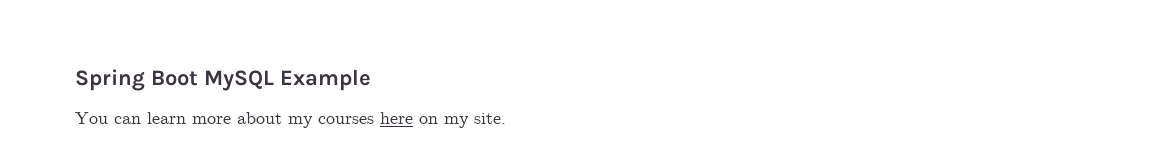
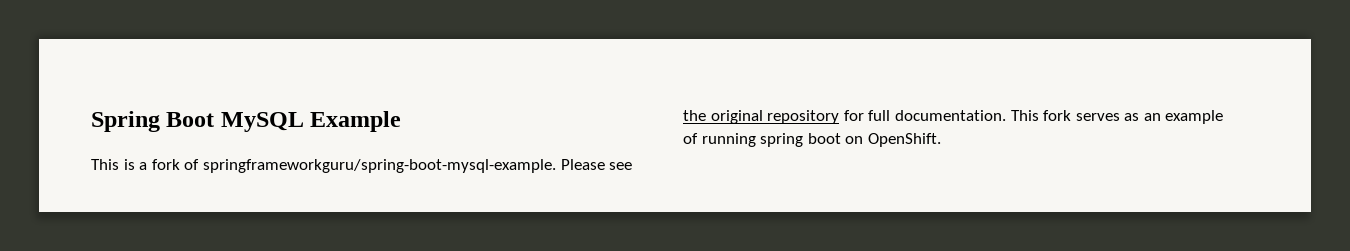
[75,112,506,128] You can learn more about my courses here on my site. -> [91,159,633,173] [683,110,1224,124] [683,133,941,147] This is a fork of springframeworkguru/spring-boot-mysql-example. Please see the original repository for full documentation. This fork serves as an example of running spring boot on OpenShift.

